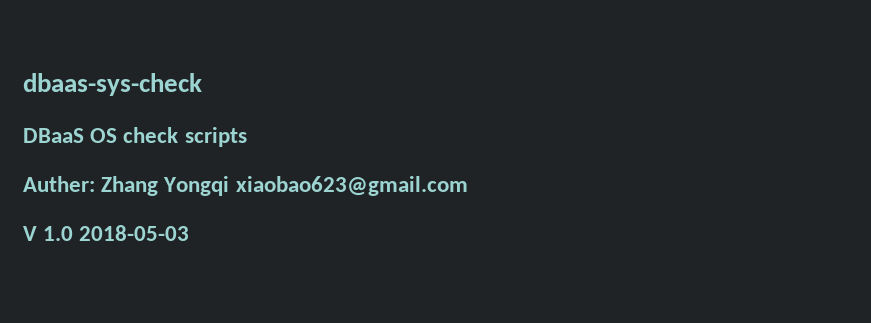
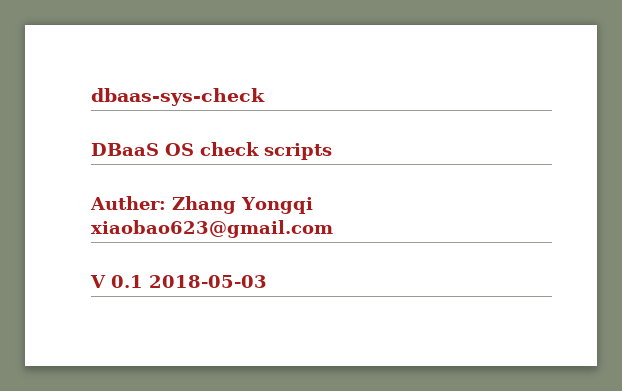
[43,226,74,241] 1.0 -> [111,275,143,288] 0.1

